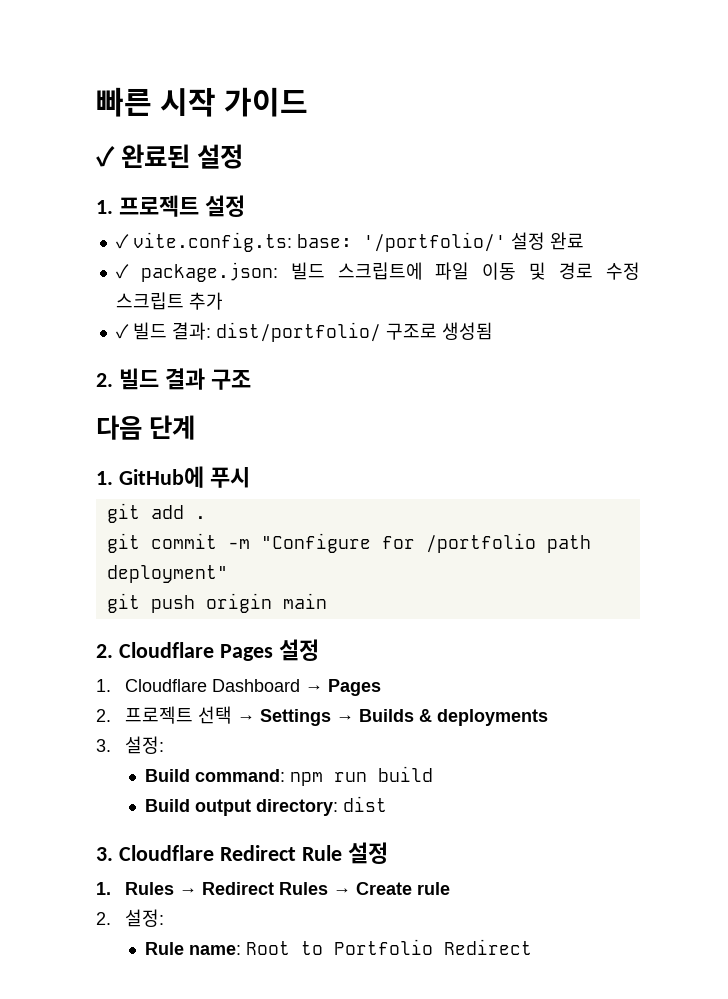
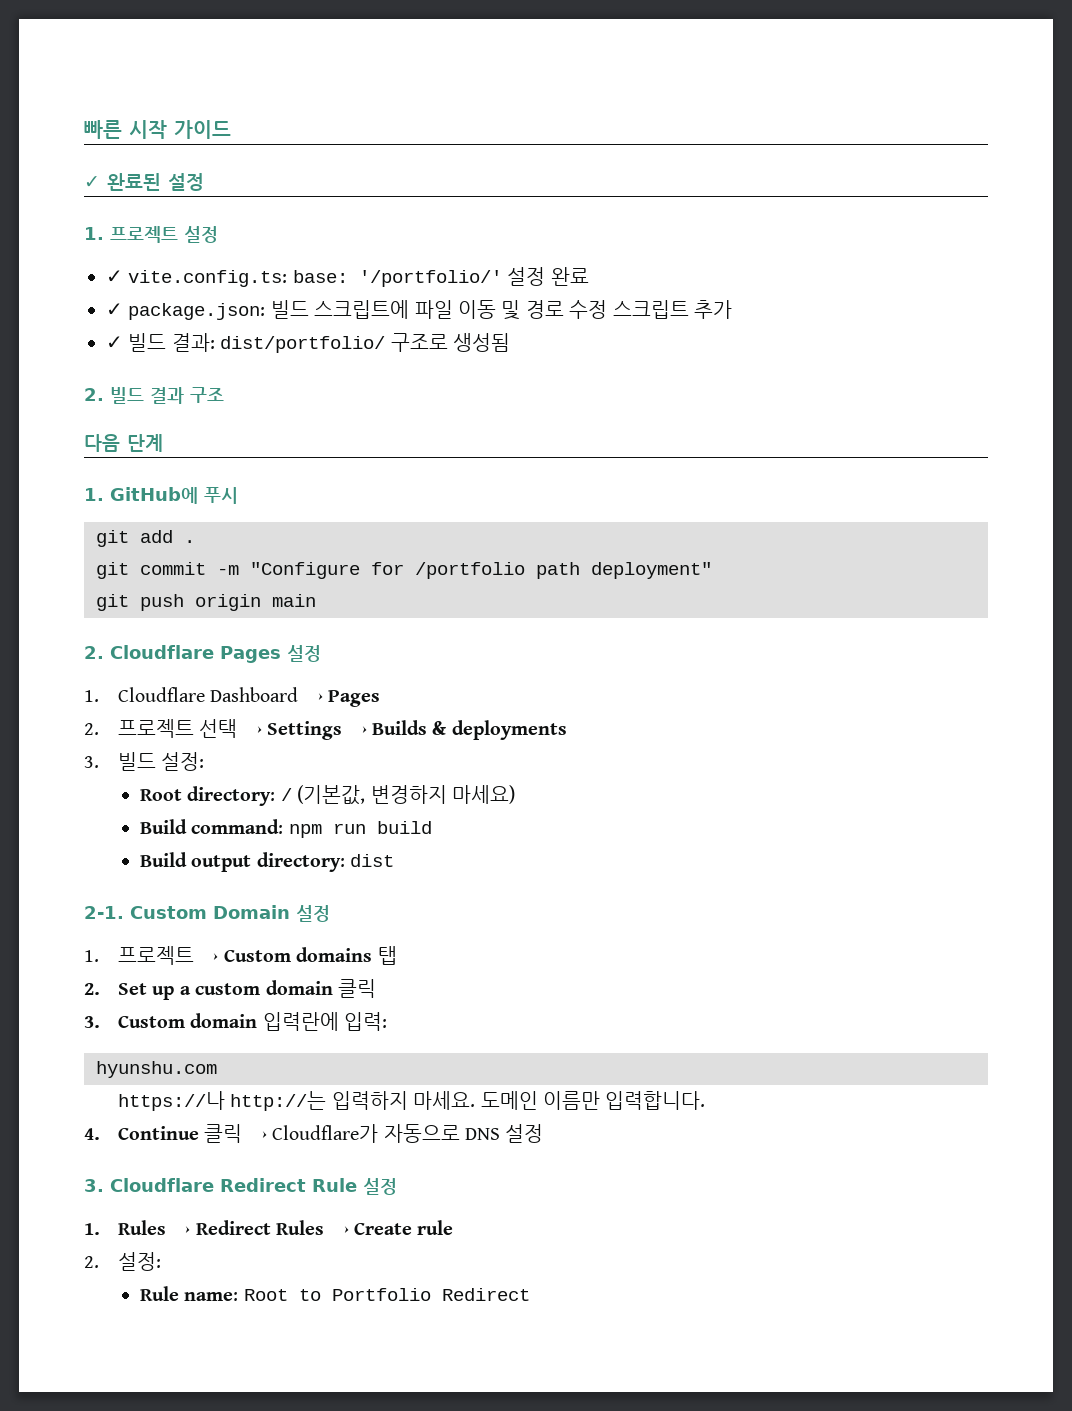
[125,736,165,754] 설정: -> [118,752,205,771] [140,785,516,806] 빌드 설정: // Root directory: / (기본값, 변경하지 마세요)
(387, 804) none -> [84,905,330,922] [84,946,397,965] [84,979,377,1000] [84,1012,388,1031] [96,1061,217,1078] [118,1091,706,1111] [84,1124,544,1143] // 2-1. Custom Domain 설정 // 1. 프로젝트 → Custom domains 탭 // 2. Set up a custom domain 클릭 // 3. Custom domain 입력란에 입력: // hyunshu.com // https://나 http://는 입력하지 마세요. 도메인 이름만 입력합니다. // 4. Continue 클릭 → Cloudflare가 자동으로 DNS 설정

